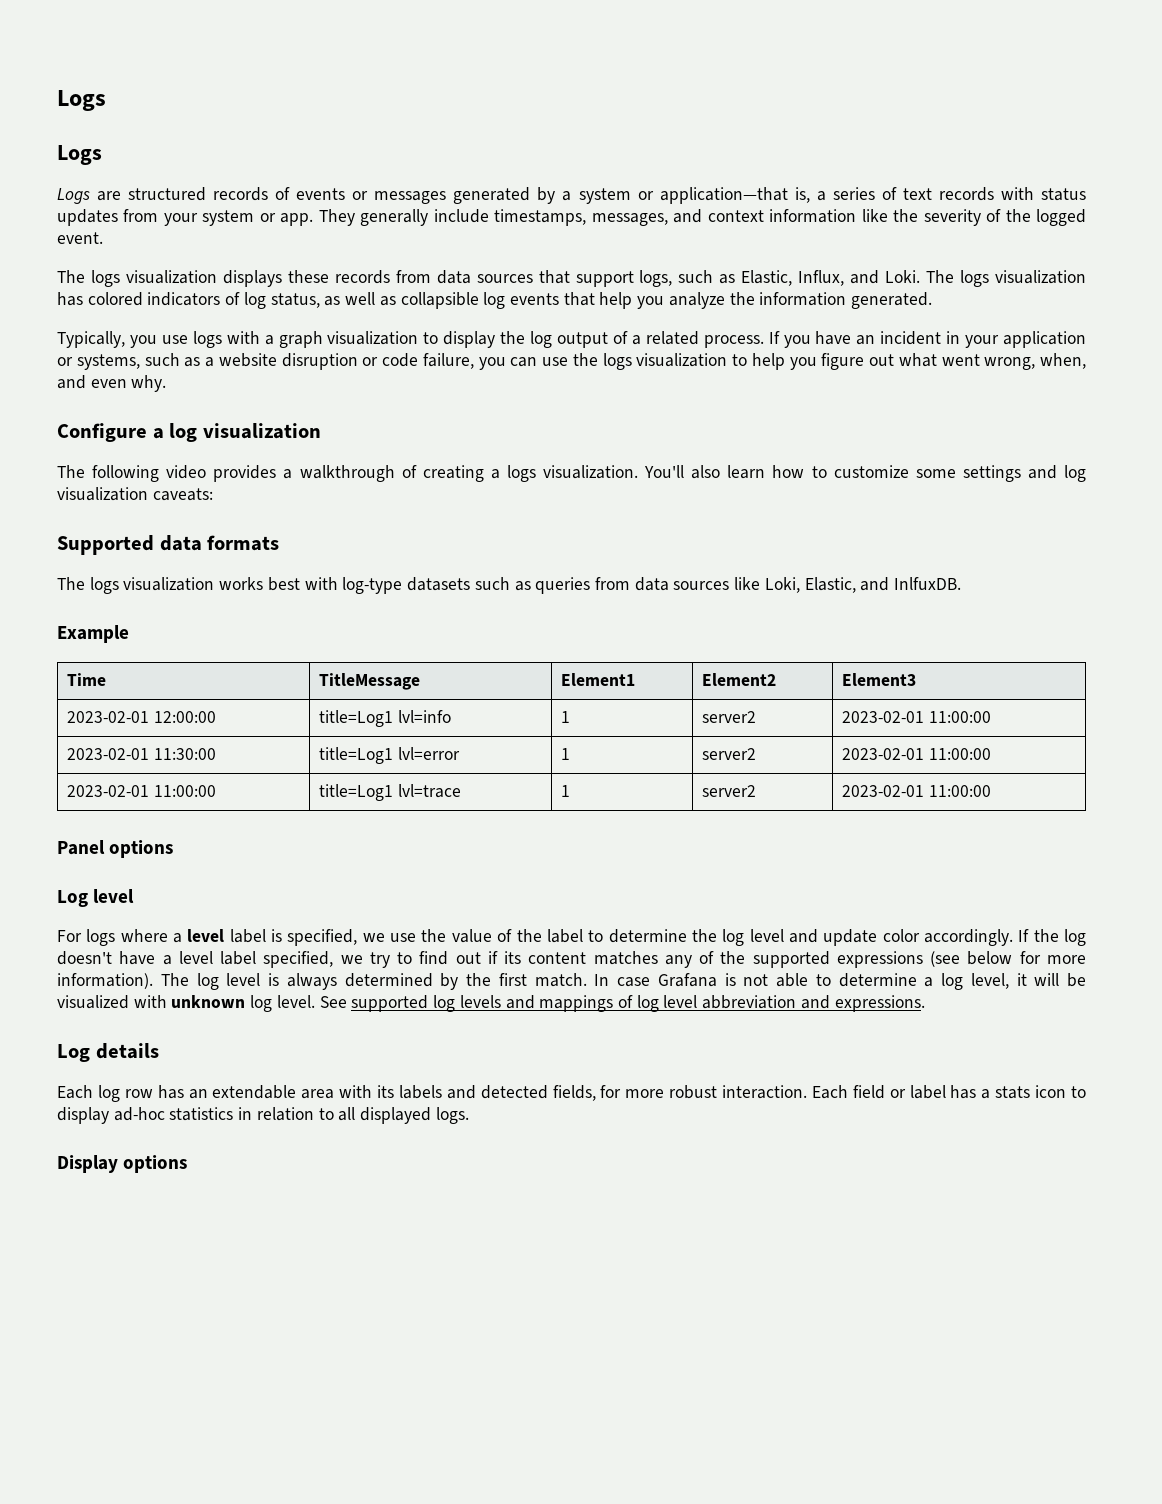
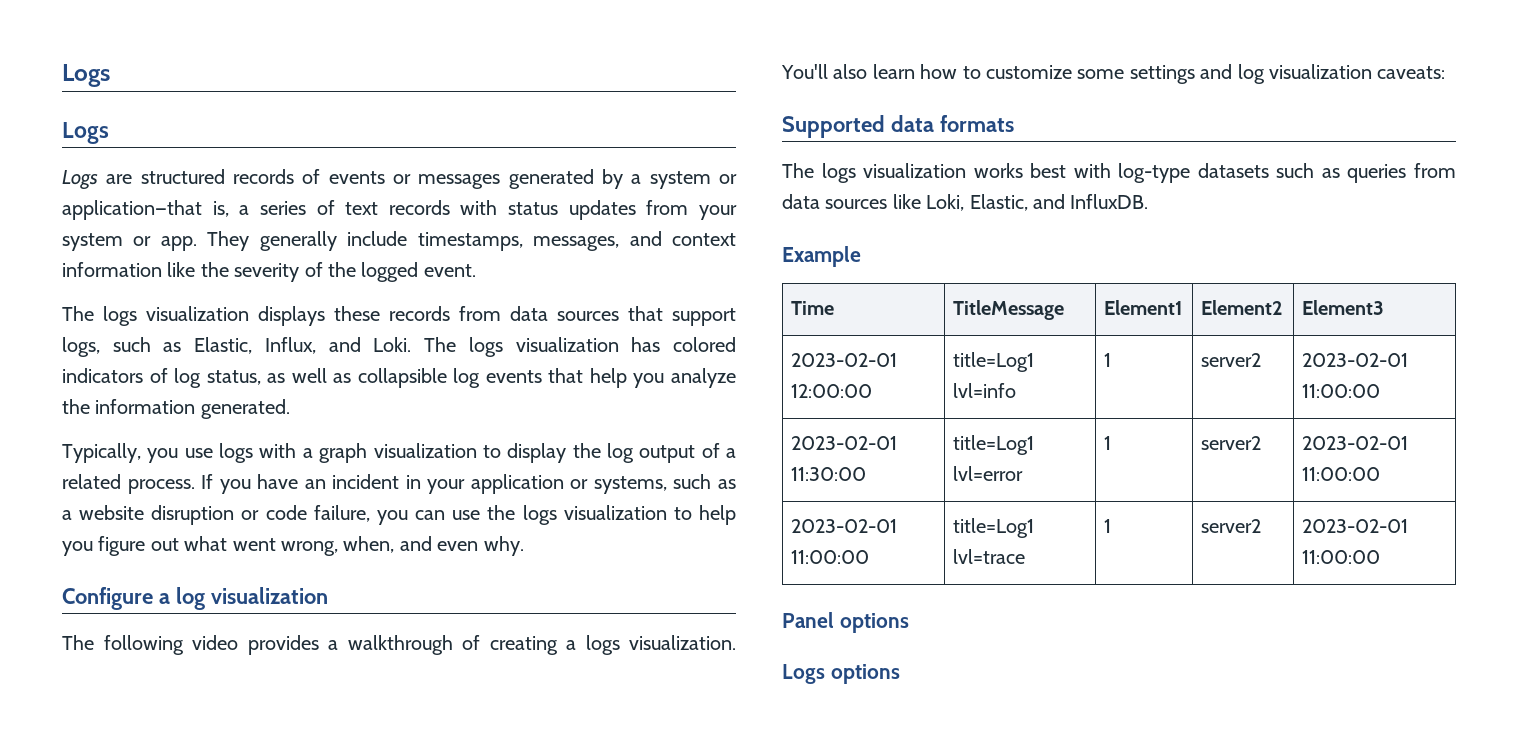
[894,577,962,590] InlfuxDB. -> [1070,194,1149,209] InfluxDB.
[57,889,135,907] [57,929,1086,946] [57,951,1086,968] [57,973,1086,990] [57,995,925,1012] [57,1043,159,1062] [57,1085,1086,1102] [57,1107,469,1124] [57,1155,118,1173] Log level // For logs where a level label is specified, we use the value of the label to determine the log level and update color accordingly. If the log doesn't have a level label specified, we try to find out if its content matches any of the supported expressions (see below for more information). The log level is always determined by the first match. In case Grafana is not able to determine a log level, it will be visualized with unknown log level. See supported log levels and mappings of log level abbreviation and expressions. // Log details // Each log row has an extendable area with its labels and detected fields, for more robust interaction. Each field or label has a stats icon to display ad-hoc statistics in relation to all displayed logs. // Display -> [782,664,825,684] Logs

